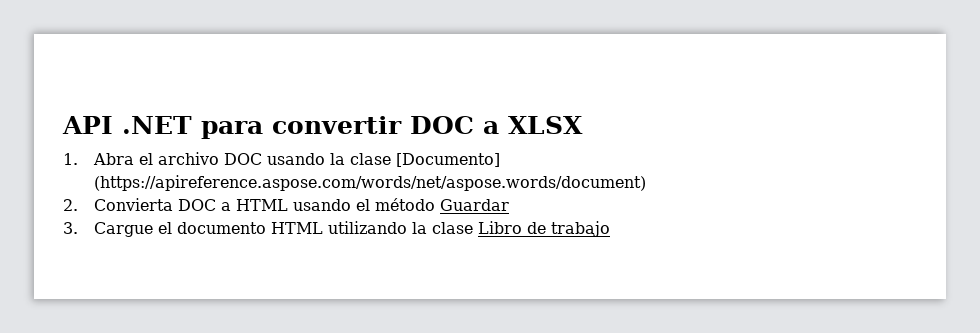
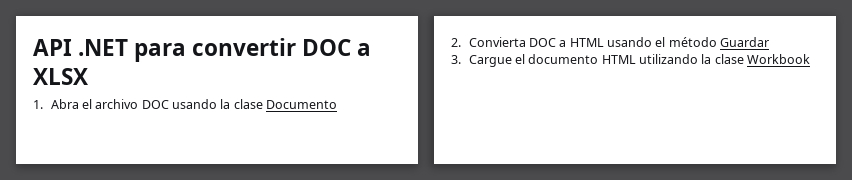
[395,153,500,167] [93,175,646,191] [Documento] (https://apireference.aspose.com/words/net/aspose.words/document) -> [266,100,338,109] Documento
[477,221,610,237] Libro de trabajo -> [747,54,811,64] Workbook

